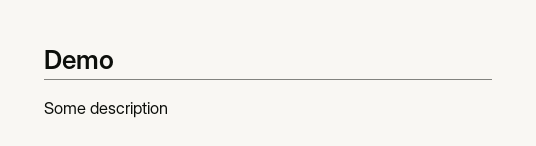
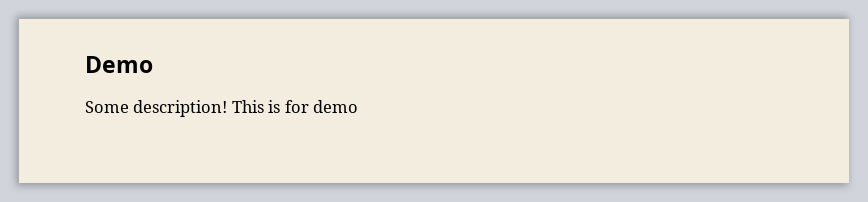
[90,102,169,118] description -> [133,100,359,117] description! This is for demo

